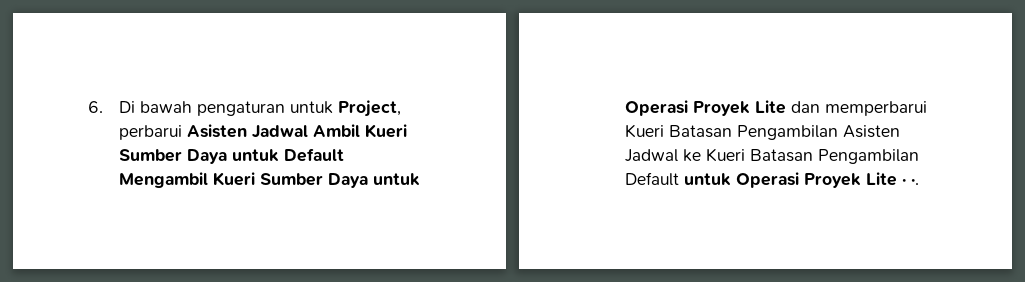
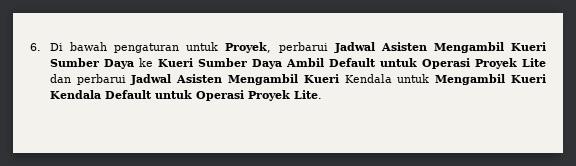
[337,100,401,117] [118,124,407,140] [118,148,344,164] [118,172,368,188] Project, perbarui Asisten Jadwal Ambil Kueri Sumber Daya untuk Default Mengambil Kueri Sumber Daya -> [225,42,546,53] [49,58,376,69] Proyek, perbarui Jadwal Asisten Mengambil Kueri Sumber Daya ke Kueri Sumber Daya Ambil Default
[824,101,927,116] [624,124,900,140] [624,148,919,164] [624,172,919,188] memperbarui Kueri Batasan Pengambilan Asisten Jadwal ke Kueri Batasan Pengambilan Default untuk Operasi Proyek Lite · ·. -> [76,74,546,85] [49,90,322,101] perbarui Jadwal Asisten Mengambil Kueri Kendala untuk Mengambil Kueri Kendala Default untuk Operasi Proyek Lite.

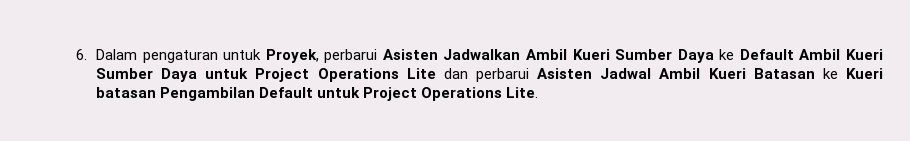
[49,42,108,51] Di bawah -> [96,49,138,60] Dalam
[333,42,504,53] Jadwal Asisten Mengambil -> [382,49,568,60] Asisten Jadwalkan Ambil
[157,58,546,69] [49,74,546,85] [49,90,290,101] Kueri Sumber Daya Ambil Default untuk Operasi Proyek Lite dan perbarui Jadwal Asisten Mengambil Kueri Kendala untuk Mengambil Kueri Kendala Default untuk Operasi Proyek -> [739,49,883,60] [96,68,884,82] [96,87,503,101] Default Ambil Kueri Sumber Daya untuk Project Operations Lite dan perbarui Asisten Jadwal Ambil Kueri Batasan ke Kueri batasan Pengambilan Default untuk Project Operations

